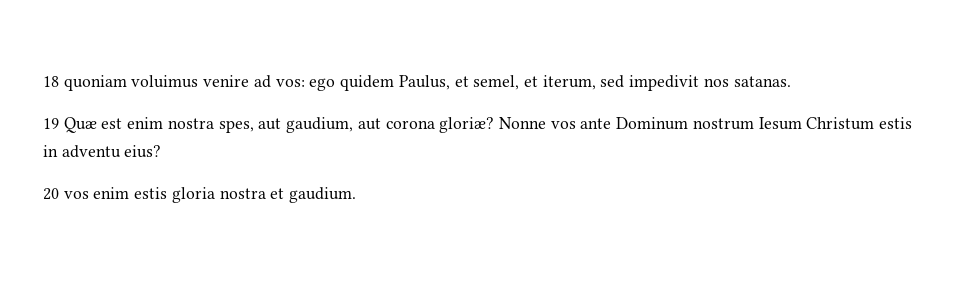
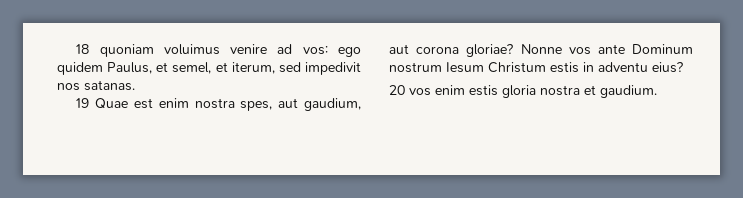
[63,117,97,133] Quæ -> [95,98,129,109] Quae
[439,117,495,133] gloriæ? -> [466,44,514,57] gloriae?

